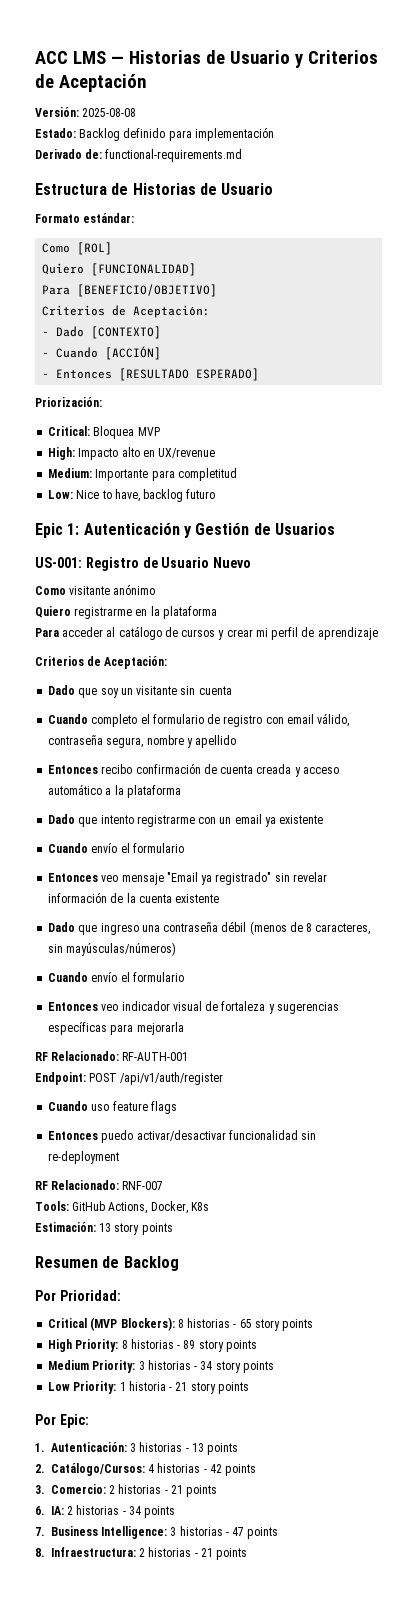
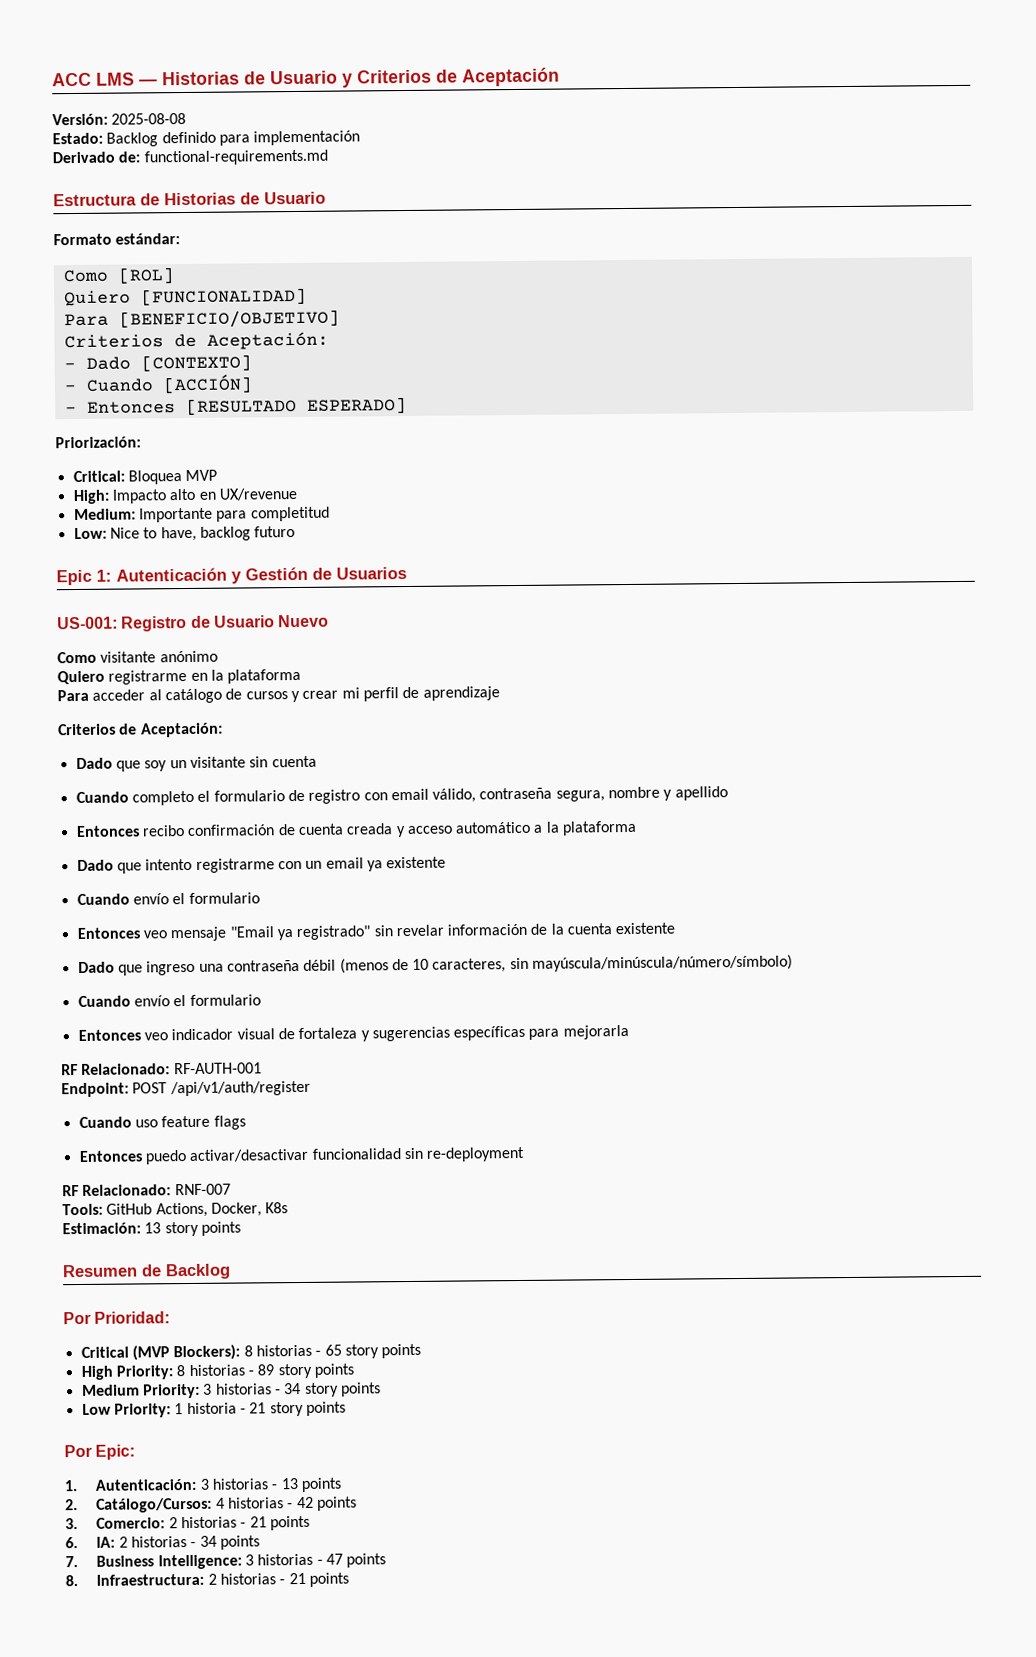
[306,923,313,932] 8 -> [412,958,430,970] 10
[66,942,177,956] mayúsculas/números) -> [532,954,794,972] mayúscula/minúscula/número/símbolo)

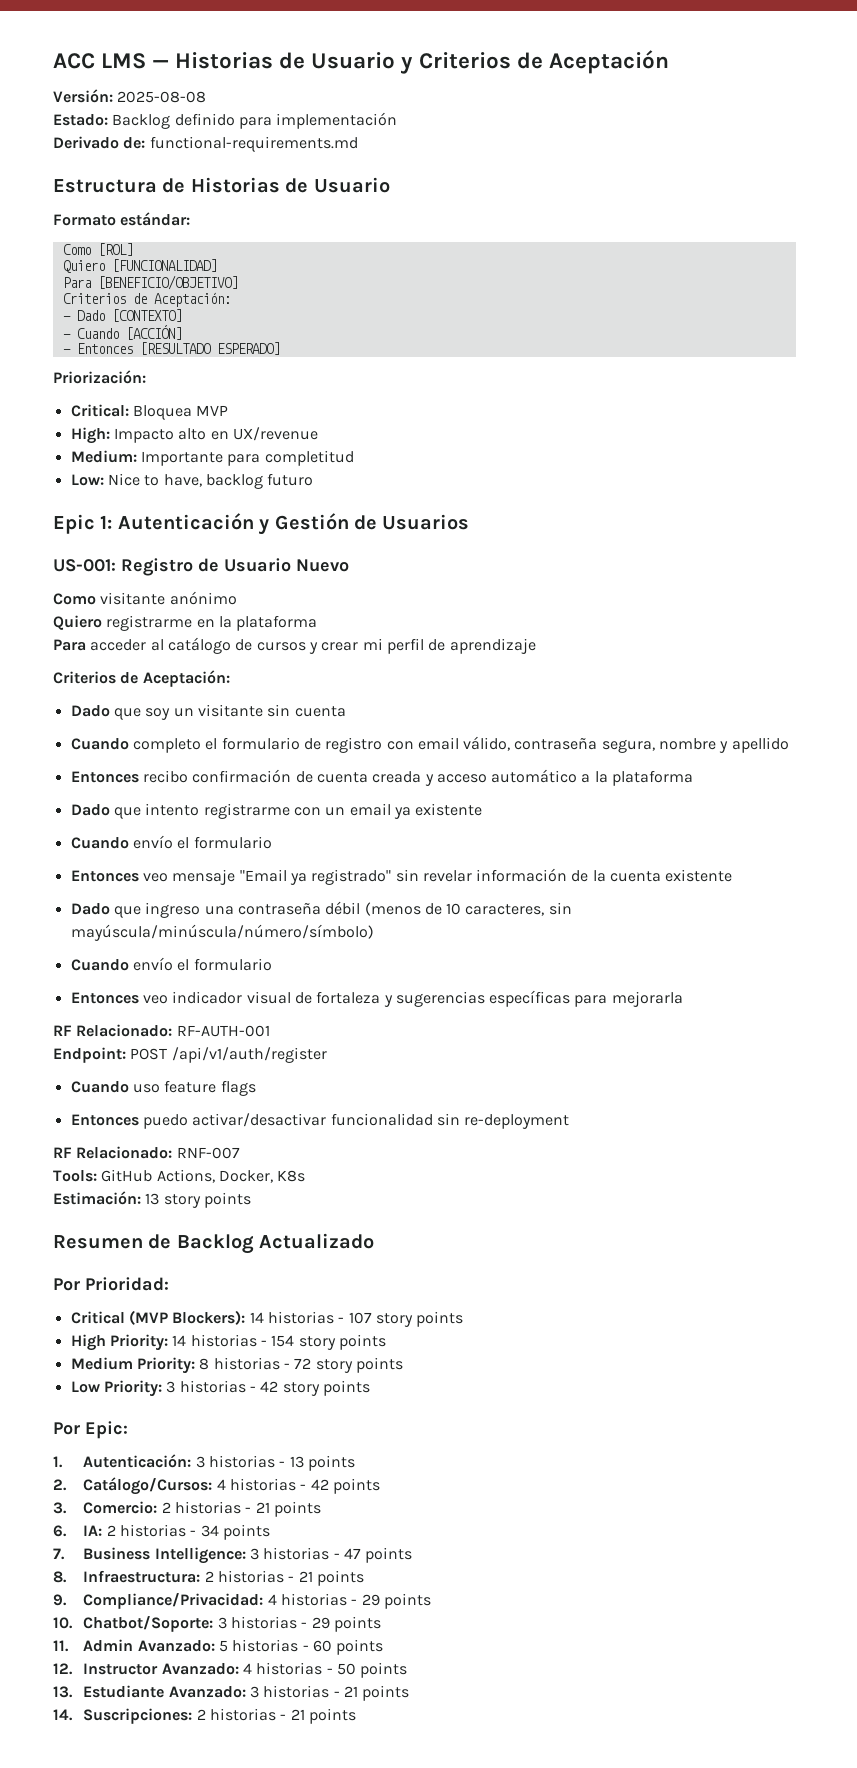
(231, 1271) none -> [259,1233,375,1249] Actualizado
[243,1344,342,1357] 8 historias - 65 -> [249,1311,372,1324] 14 historias - 107
[176,1364,275,1377] 8 historias - 89 -> [172,1334,295,1347] 14 historias - 154
[203,1382,302,1395] 3 historias - 34 -> [199,1357,312,1370] 8 historias - 72
[174,1402,267,1415] 1 historia - 21 -> [166,1380,279,1393] 3 historias - 42
(350, 1579) none -> [53,1593,431,1609] [53,1616,381,1632] [53,1639,384,1655] [53,1662,408,1678] [53,1685,410,1701] [53,1708,356,1724] // 9. Compliance/Privacidad: 4 historias - 29 points // 10. Chatbot/Soporte: 3 historias - 29 points // 11. Admin Avanzado: 5 historias - 60 points // 12. Instructor Avanzado: 4 historias - 50 points // 13. Estudiante Avanzado: 3 historias - 21 points // 14. Suscripciones: 2 historias - 21 points

